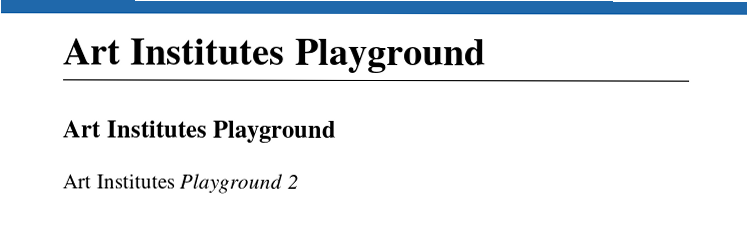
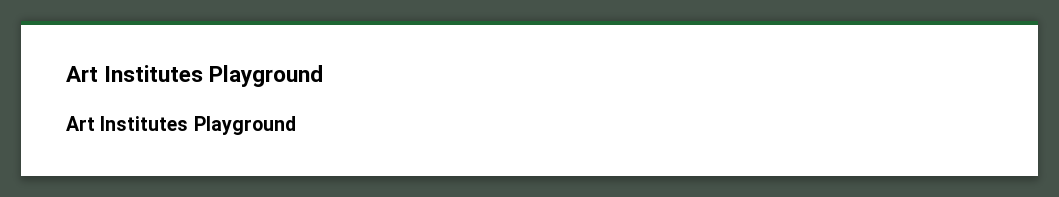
[63,38,486,74] [62,120,337,143] [62,173,300,194] Art Institutes Playground // Art Institutes Playground // Art Institutes Playground 2 -> [66,65,324,87] [66,116,296,135] Art Institutes Playground // Art Institutes Playground

